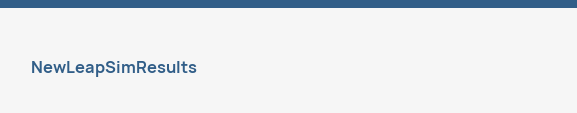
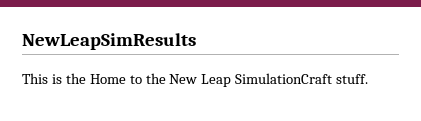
(197, 69) none -> [22,73,369,87] // This is the Home to the New Leap SimulationCraft stuff.

